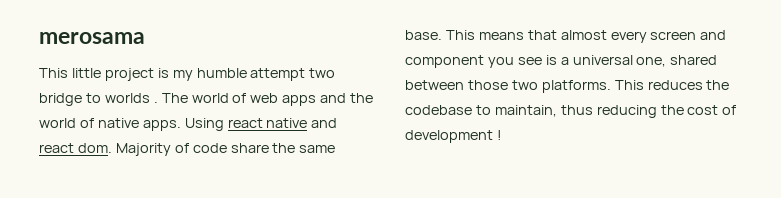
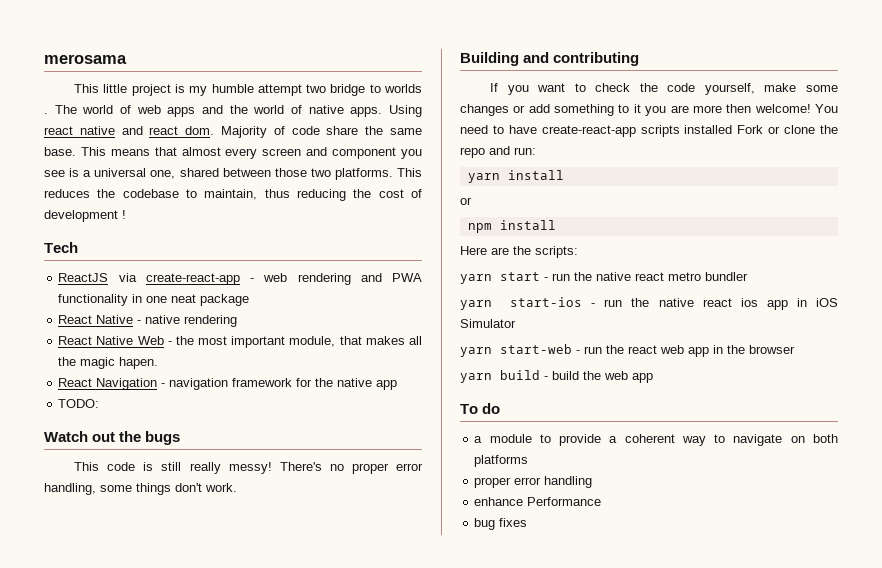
(502, 135) none -> [44,242,78,253] [58,273,422,285] [58,294,250,306] [58,315,238,327] [58,336,422,348] [58,357,159,369] [58,378,398,390] [58,399,100,408] [44,431,181,445] [74,462,423,474] [44,483,237,495] [460,52,640,66] [490,83,838,95] [460,104,838,116] [460,125,839,137] [460,146,536,158] [467,170,564,183] [460,197,472,205] [467,220,556,233] [460,246,578,258] [460,272,748,284] [460,297,838,310] [460,319,516,328] [460,344,795,357] [460,370,653,383] [460,403,501,414] [474,434,838,446] [474,455,529,467] [474,476,593,488] [474,497,602,506] [474,518,528,530] // Tech // ReactJS via create-react-app - web rendering and PWA functionality in one neat package // React Native - native rendering // React Native Web - the most important module, that makes all the magic hapen. // React Navigation - navigation framework for the native app // TODO: // Watch out the bugs // This code is still really messy! There's no proper error handling, some things don't work. // Building and contributing // If you want to check the code yourself, make some changes or add something to it you are more then welcome! You need to have create-react-app scripts installed Fork or clone the repo and run: // yarn install // or // npm install // Here are the scripts: // yarn start - run the native react metro bundler // yarn start-ios - run the native react ios app in iOS Simulator // yarn start-web - run the react web app in the browser // yarn build - build the web app // To do // a module to provide a coherent way to navigate on both platforms // proper error handling // enhance Performance // bug fixes

